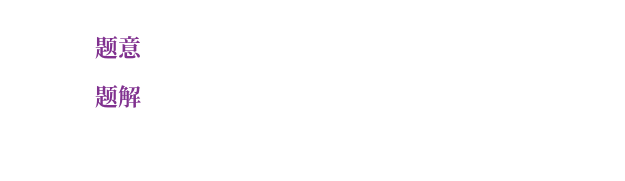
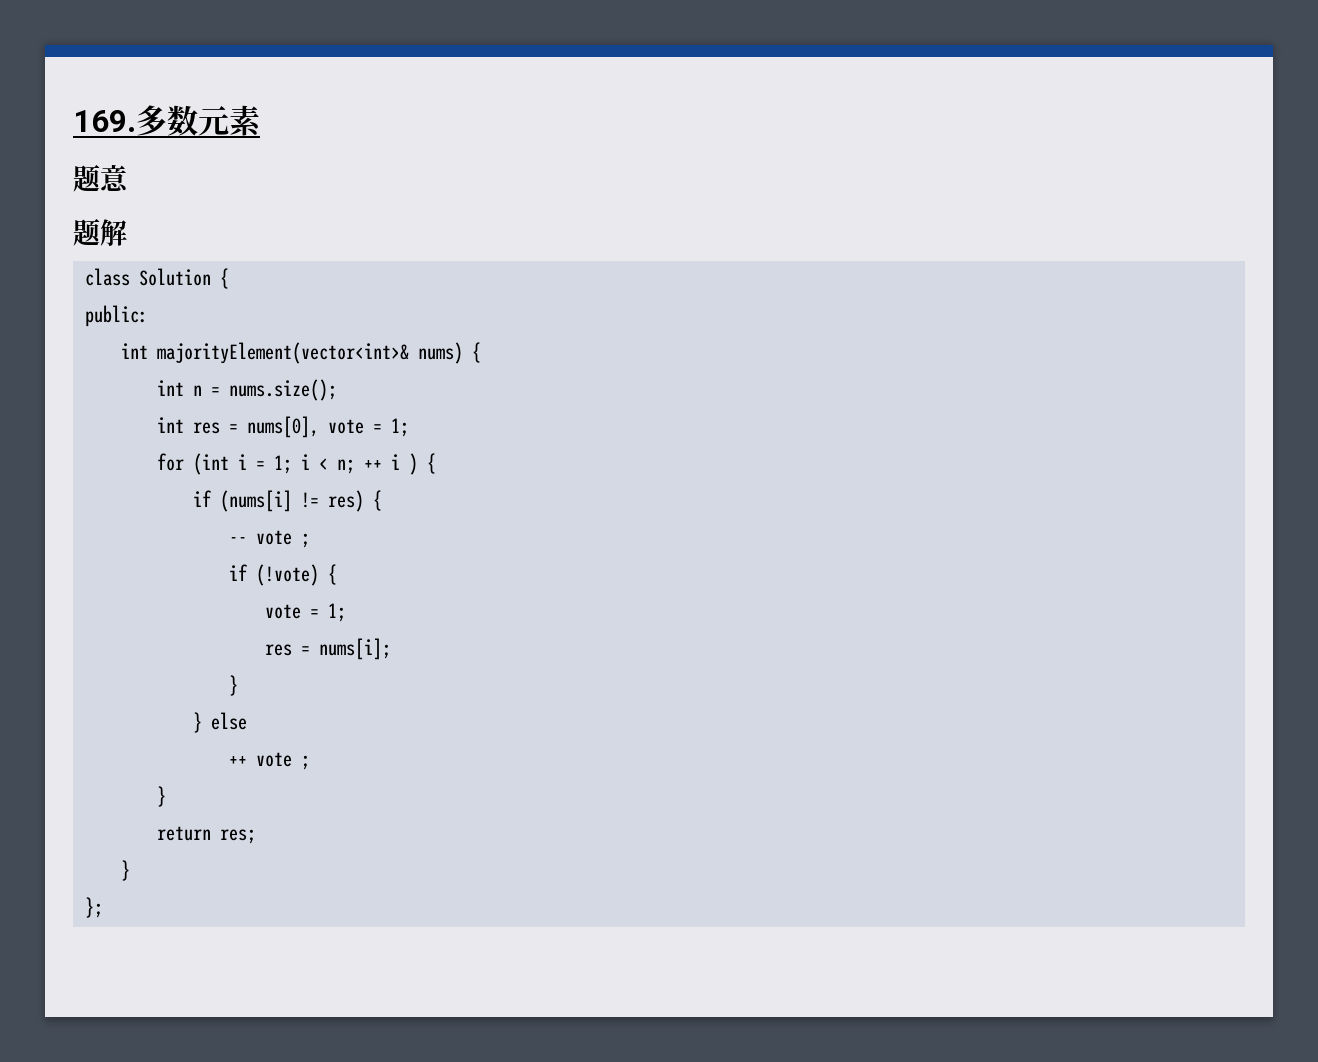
(95, 47) none -> [73,105,261,136] 169.多数元素 //
(141, 96) none -> [85,268,229,289] [85,305,148,327] [121,342,481,364] [157,379,337,401] [157,416,409,438] [157,453,436,475] [193,490,382,512] [229,530,310,548] [229,564,337,586] [265,603,346,622] [265,638,391,660] [229,675,238,696] [193,712,247,733] [229,752,310,770] [157,786,166,807] [157,826,256,844] [121,860,130,881] [85,897,103,918] // class Solution { // public: // int majorityElement(vector<int>& nums) { // int n = nums.size(); // int res = nums[0], vote = 1; // for (int i = 1; i < n; ++ i ) { // if (nums[i] != res) { // -- vote ; // if (!vote) { // vote = 1; // res = nums[i]; // } // } else // ++ vote ; // } // return res; // } // };

